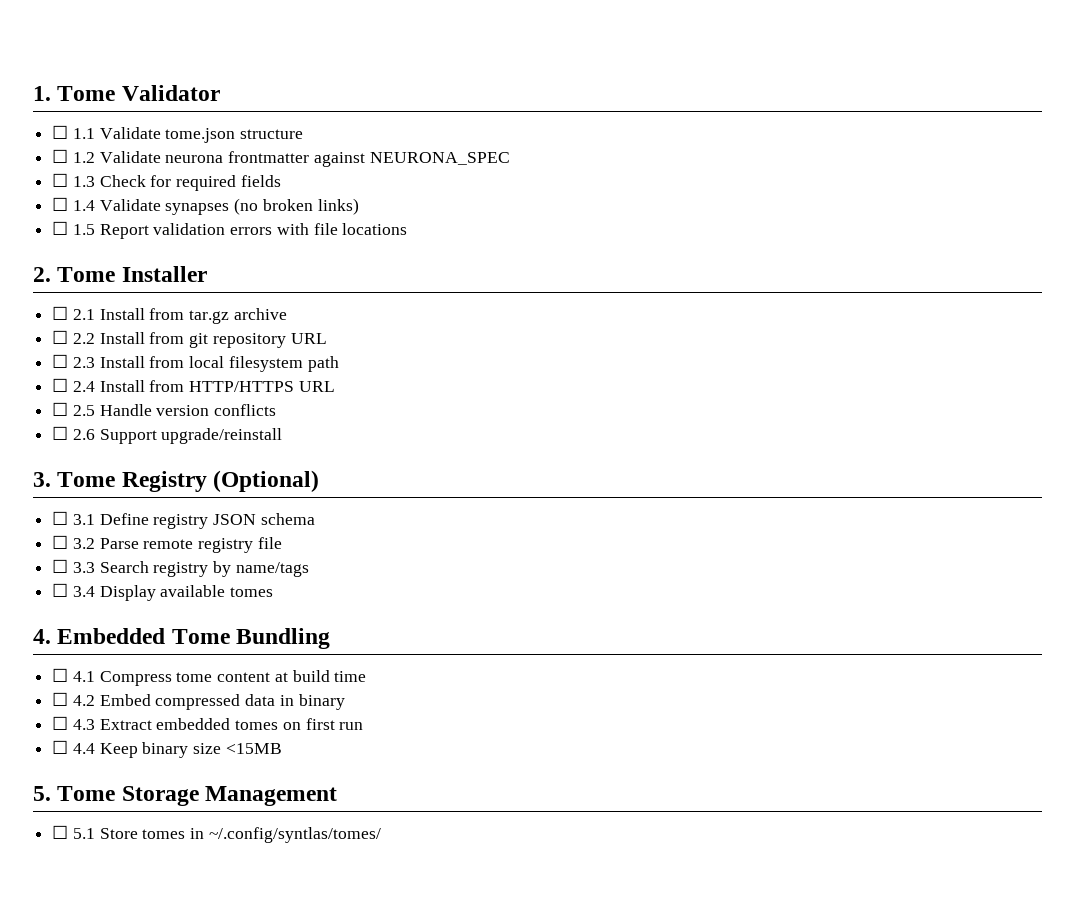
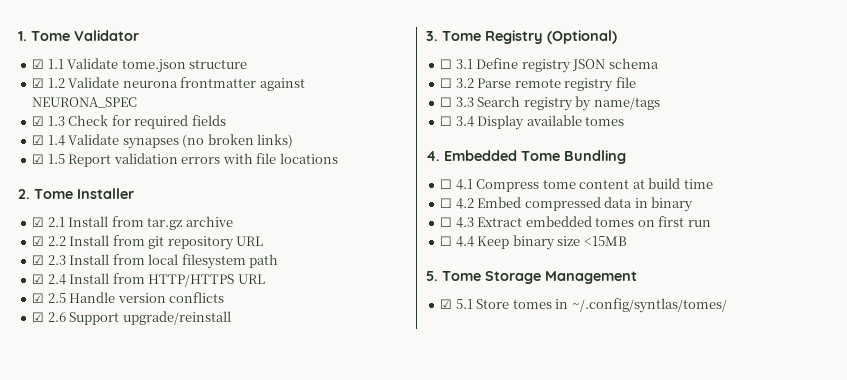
[52,125,69,139] ☐ -> [32,59,45,69] ☑
[52,149,69,163] ☐ -> [32,78,45,88] ☑
[52,173,69,187] ☐ -> [32,116,45,126] ☑
[52,197,69,211] ☐ -> [32,135,45,145] ☑
[52,221,69,235] ☐ -> [32,154,45,164] ☑
[52,306,69,320] ☐ -> [32,217,45,227] ☑
[52,330,69,344] ☐ -> [32,236,45,246] ☑
[52,354,69,368] ☐ -> [32,255,45,265] ☑
[52,378,69,392] ☐ -> [32,274,45,284] ☑
[52,402,69,416] ☐ -> [32,293,45,303] ☑
[52,426,69,440] ☐ -> [32,312,45,322] ☑
[52,825,69,839] ☐ -> [440,299,453,309] ☑

